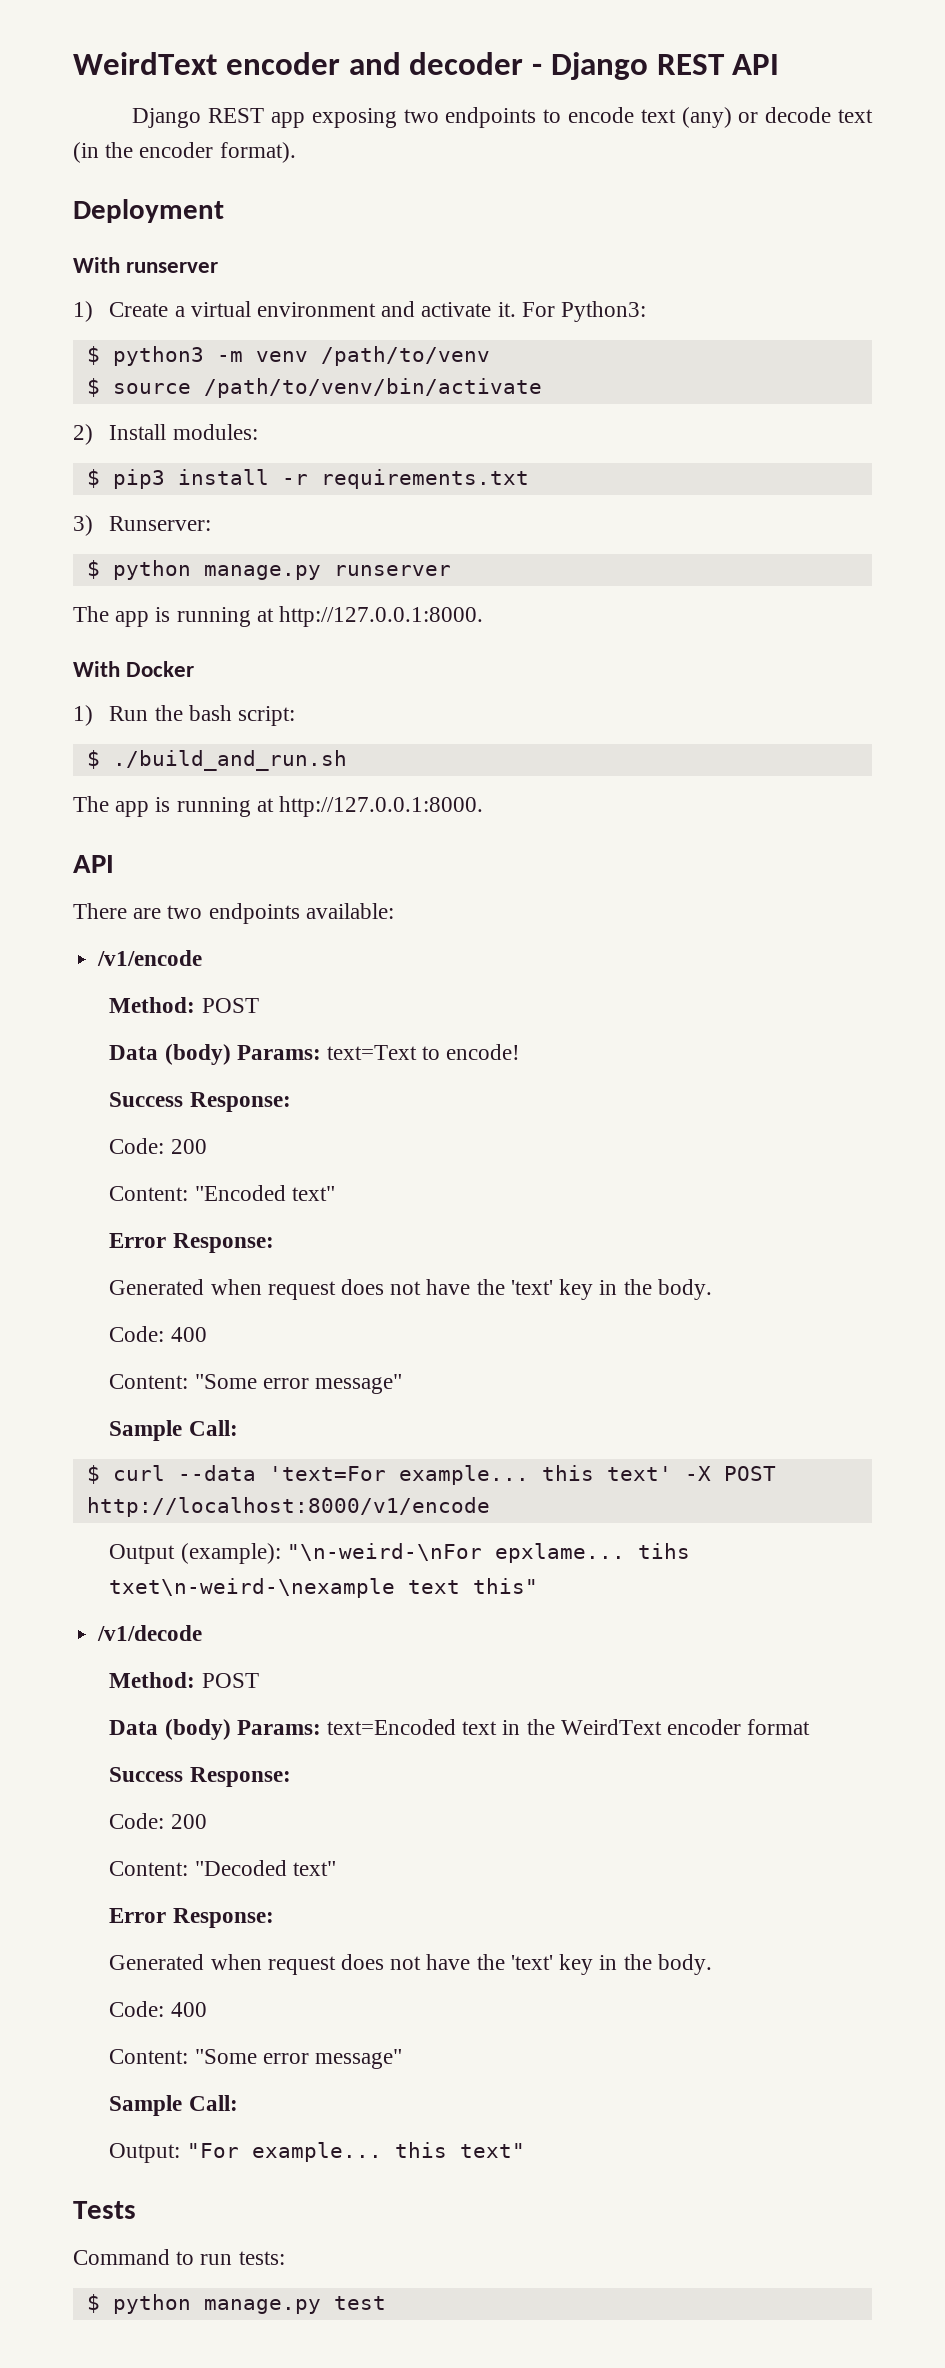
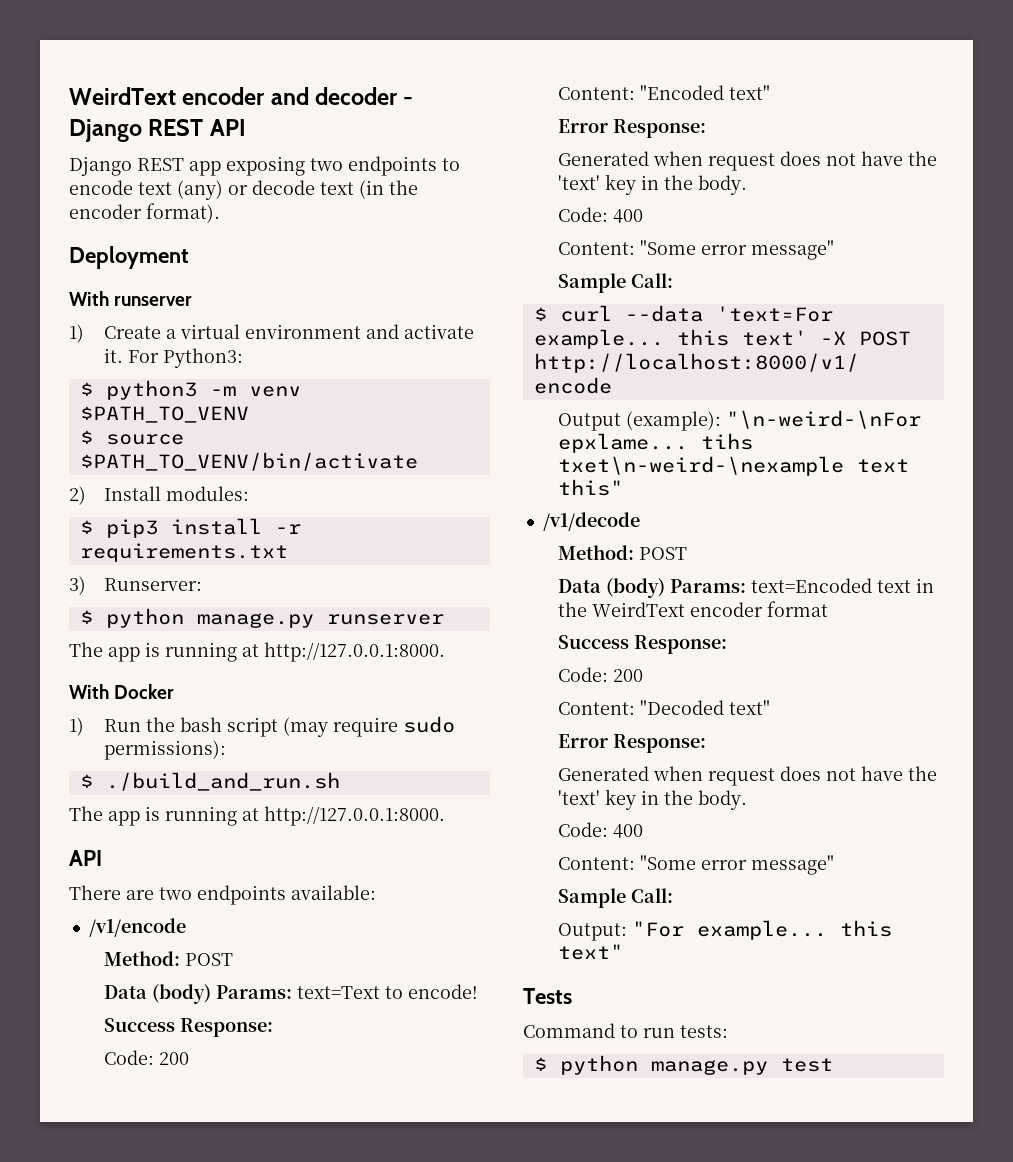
[320,346,490,366] /path/to/venv -> [79,406,249,423] $PATH_TO_VENV
[203,378,542,398] /path/to/venv/bin/activate -> [79,452,418,471] $PATH_TO_VENV/bin/activate
[238,706,296,726] script: -> [227,716,456,737] [104,740,227,760] script (may require sudo permissions):

